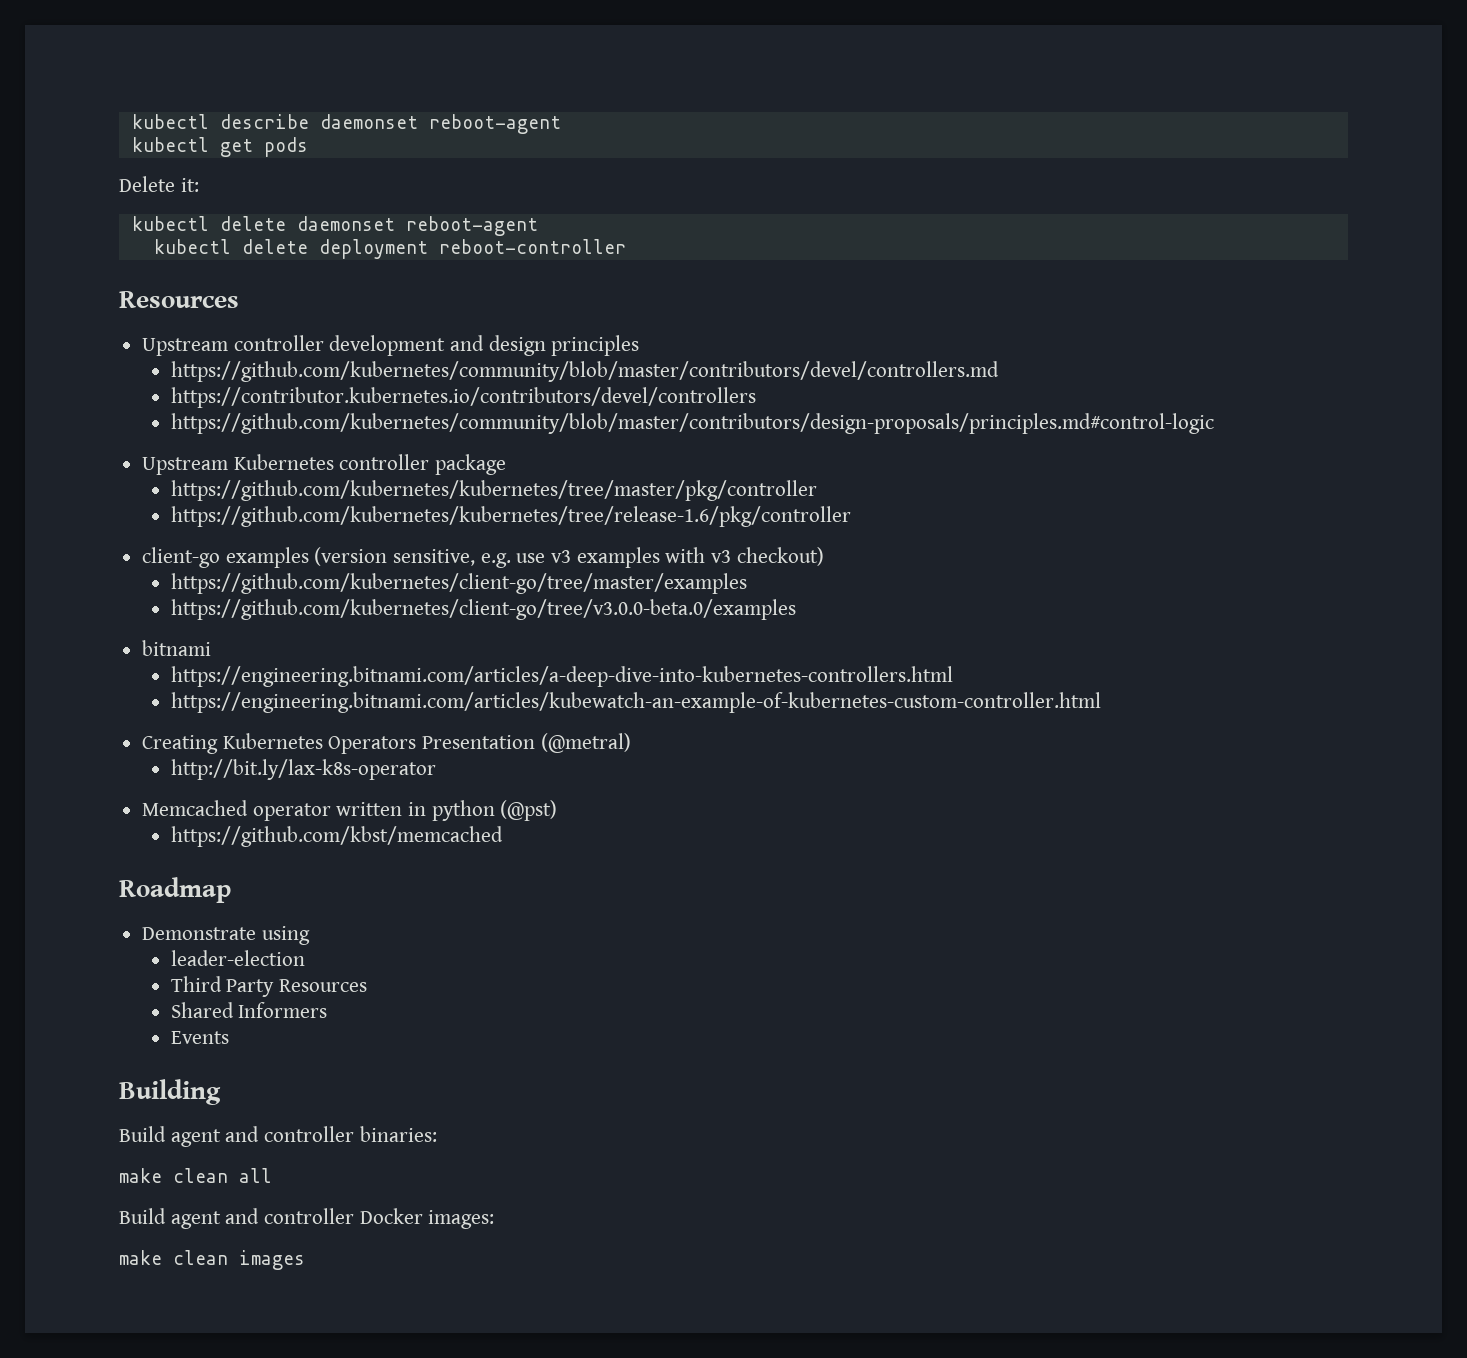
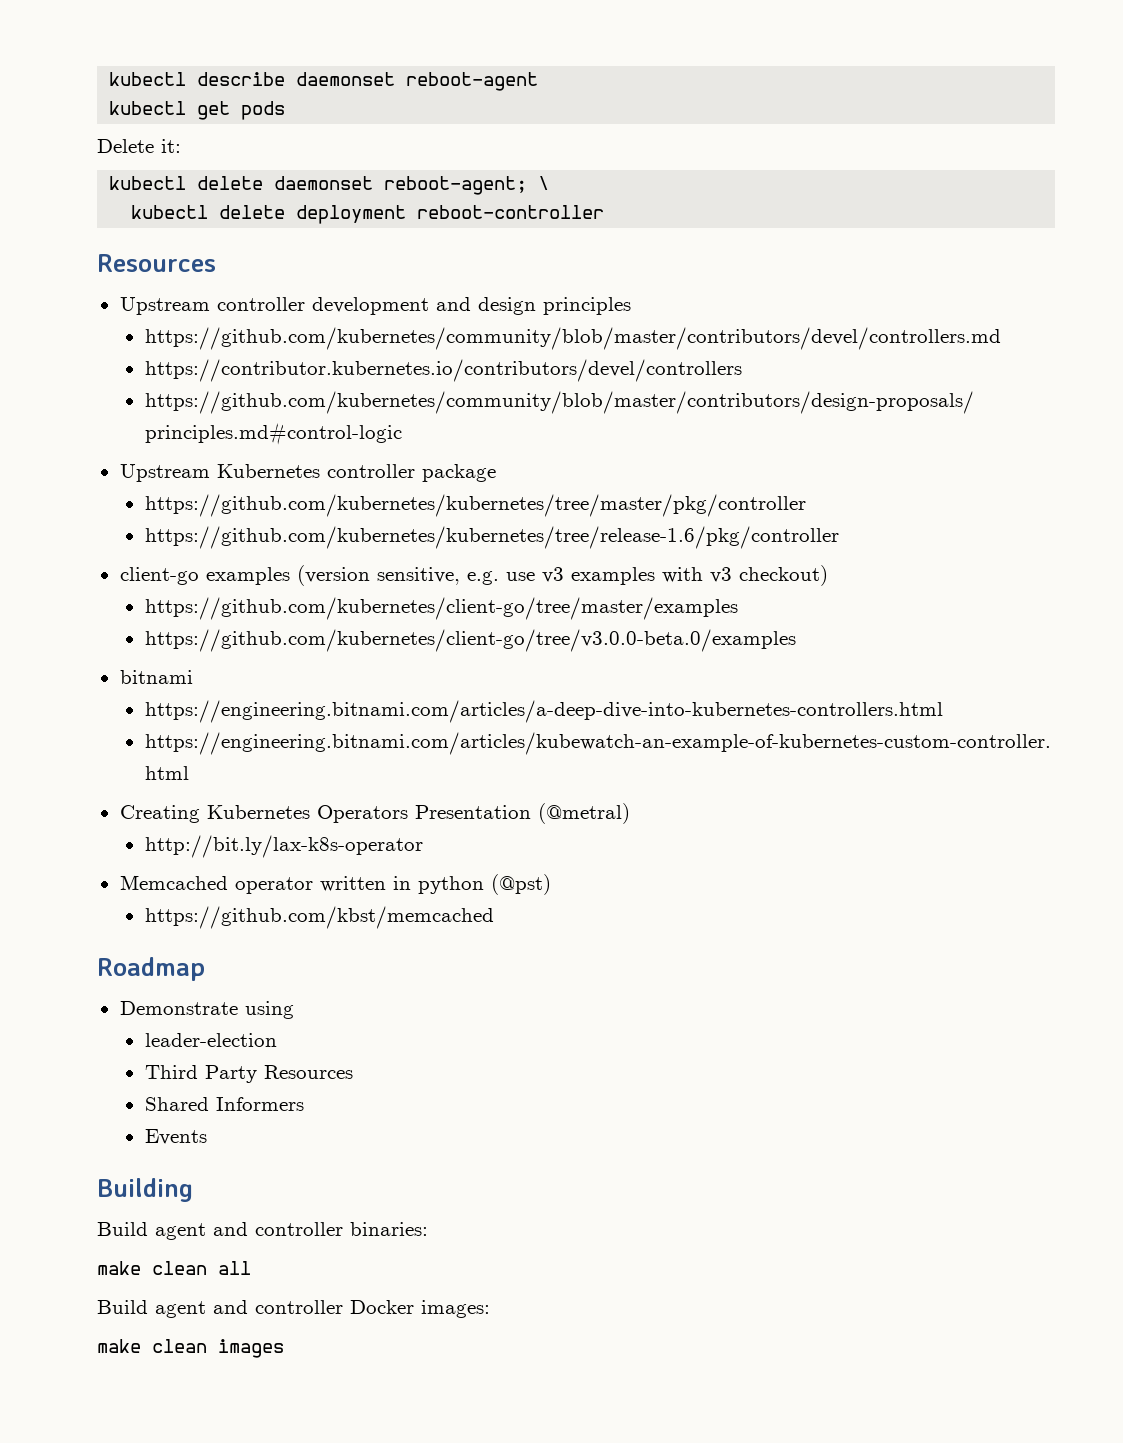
[405,216,538,236] reboot-agent -> [384,176,550,195] reboot-agent; \

